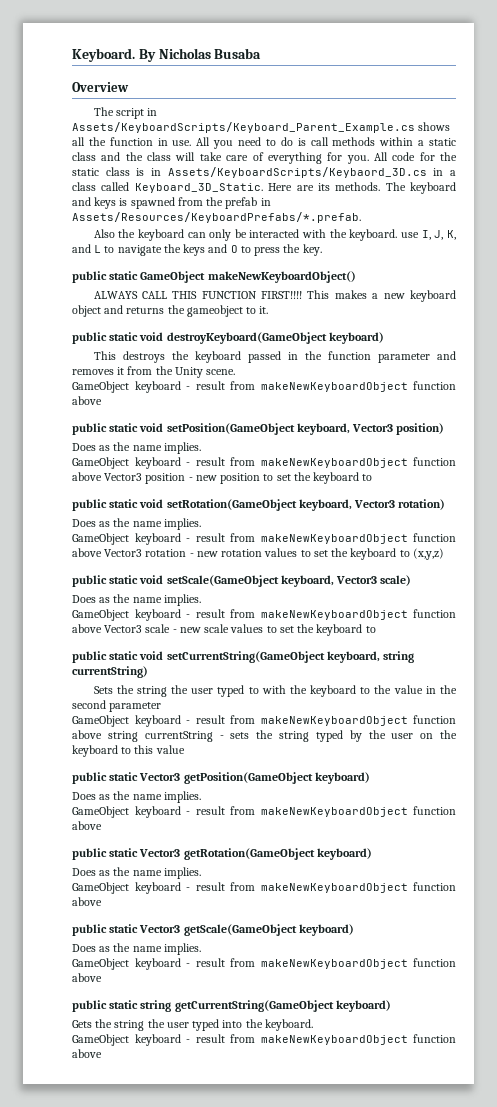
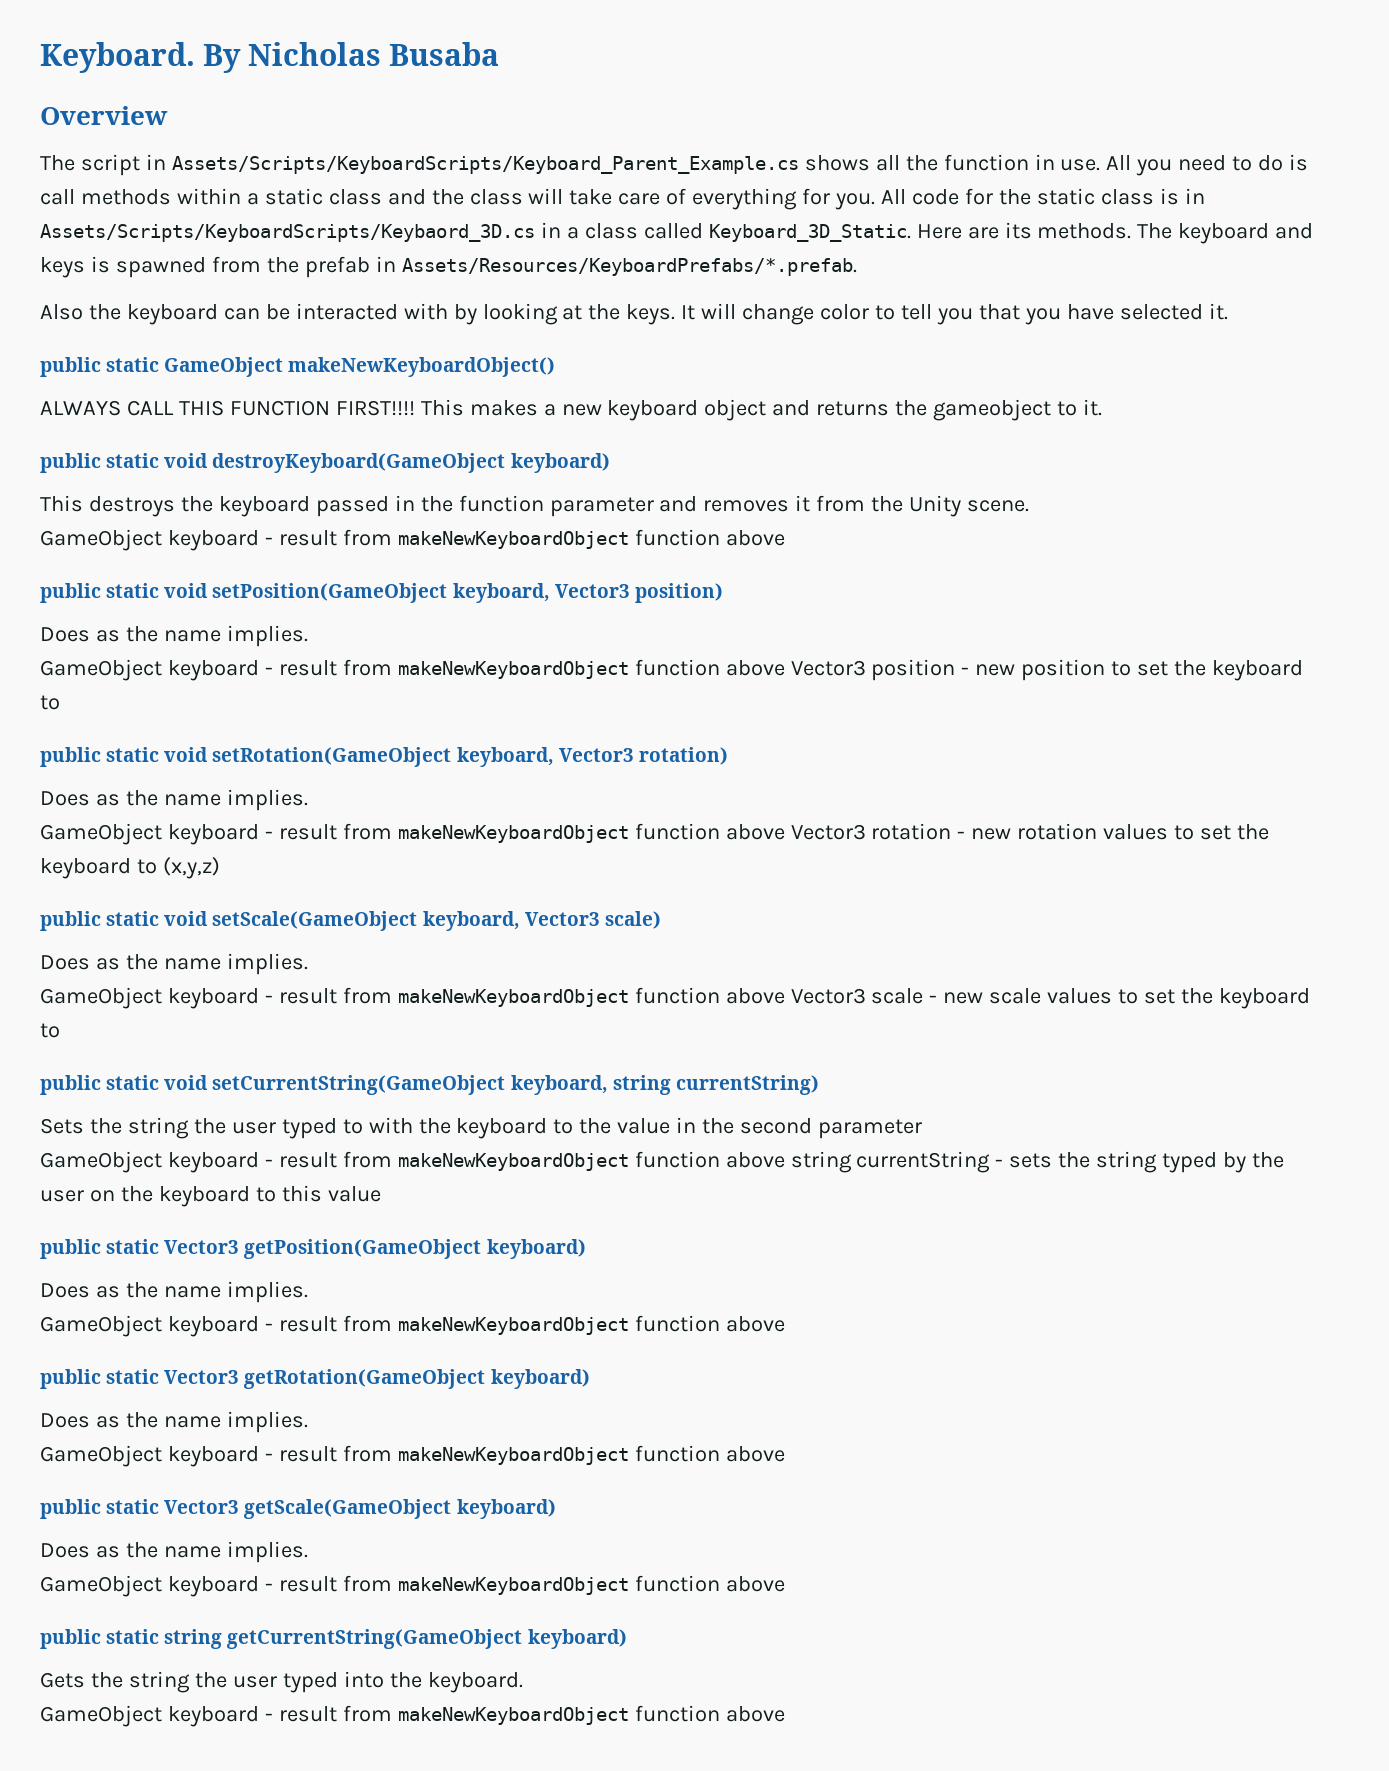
[72,122,415,133] Assets/KeyboardScripts/Keyboard_Parent_Example.cs -> [171,156,799,174] Assets/Scripts/KeyboardScripts/Keyboard_Parent_Example.cs
[167,167,427,178] Assets/KeyboardScripts/Keybaord_3D.cs -> [40,224,535,242] Assets/Scripts/KeyboardScripts/Keybaord_3D.cs
[209,229,232,241] only -> (260, 314) none
[329,229,457,241] [72,244,322,256] the keyboard. use I, J, K, and L to navigate the keys and O to press the key. -> [453,303,1228,325] by looking at the keys. It will change color to tell you that you have selected it.

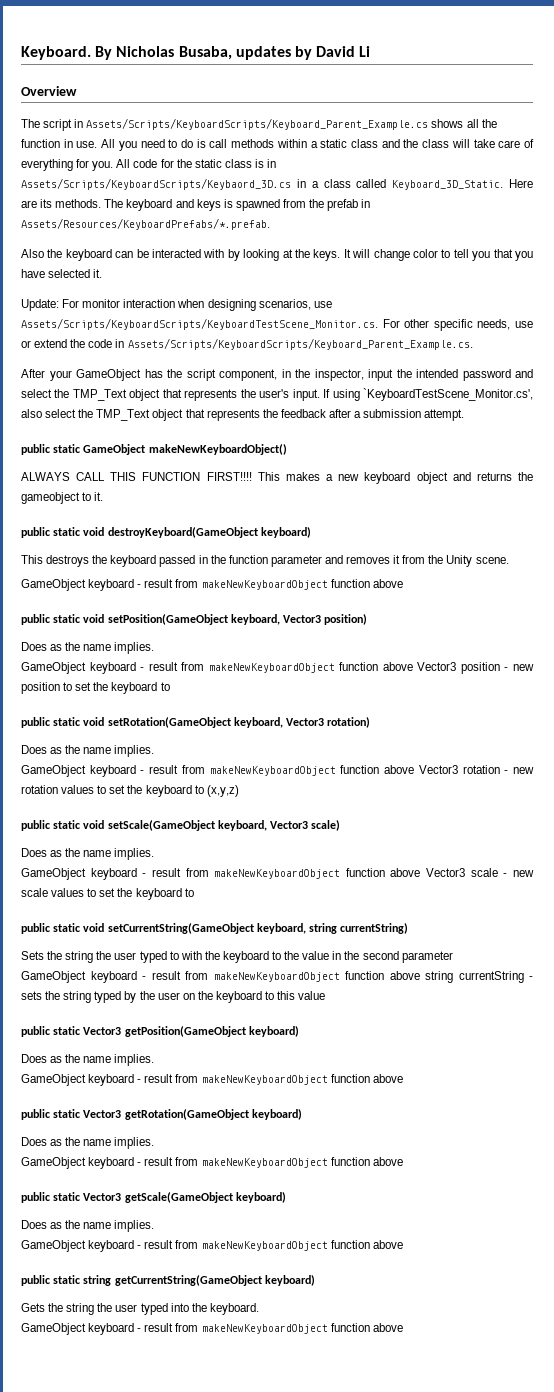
[389,42,500,66] Busaba -> [178,46,371,60] Busaba, updates by David Li
(1228, 311) none -> [21,299,332,311] [21,318,533,331] [21,338,473,350] [21,369,533,381] [21,388,533,401] [21,409,465,421] // Update: For monitor interaction when designing scenarios, use Assets/Scripts/KeyboardScripts/KeyboardTestScene_Monitor.cs. For other specific needs, use or extend the code in Assets/Scripts/KeyboardScripts/Keyboard_Parent_Example.cs. // After your GameObject has the script component, in the inspector, input the intended password and select the TMP_Text object that represents the user's input. If using `KeyboardTestScene_Monitor.cs', also select the TMP_Text object that represents the feedback after a submission attempt.

